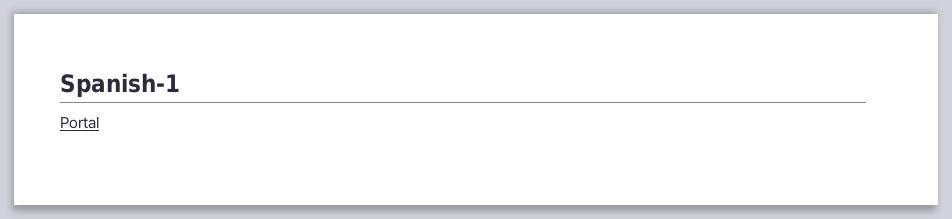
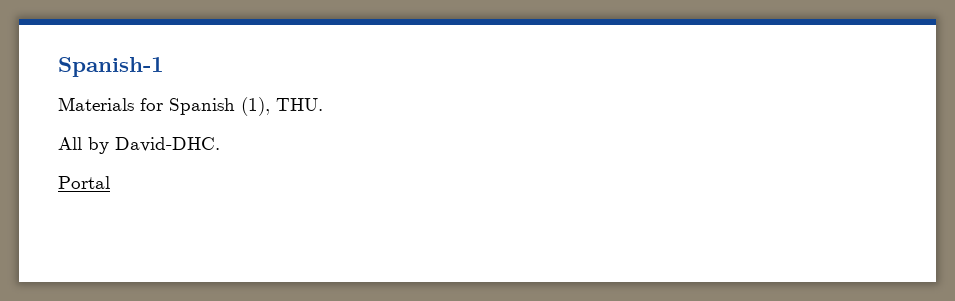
(180, 85) none -> [58,97,323,116] [58,137,220,154] // Materials for Spanish (1), THU. // All by David-DHC.

